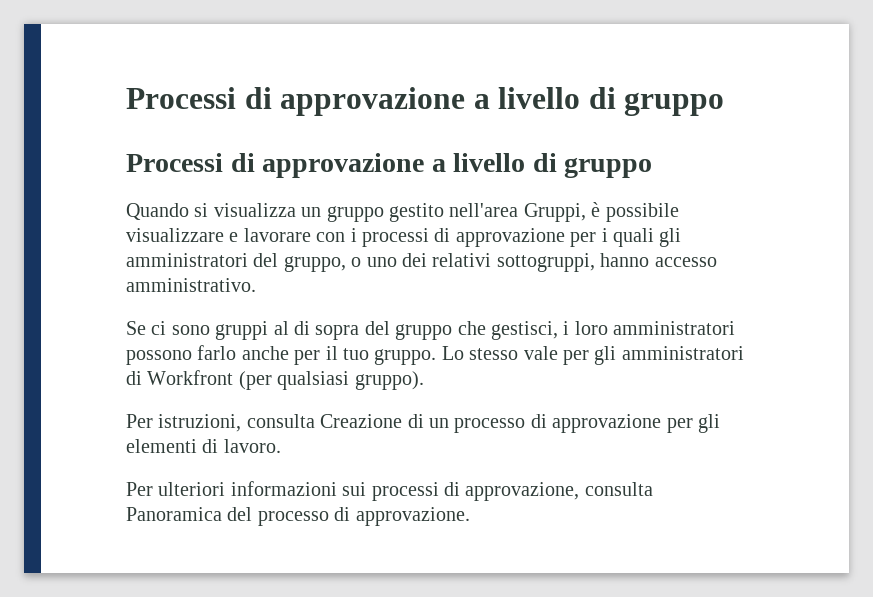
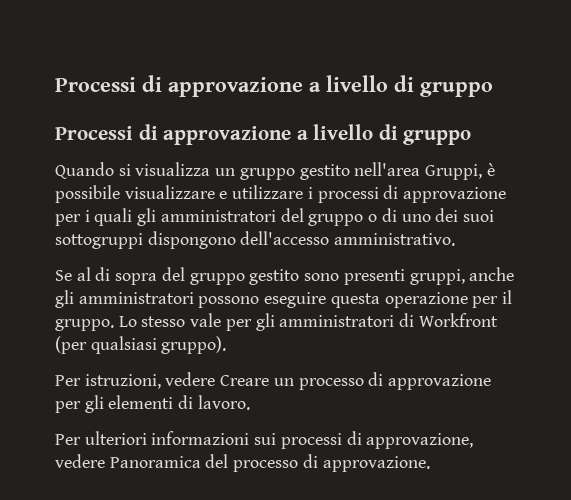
[243,228,346,242] lavorare con -> [232,185,304,199] utilizzare
[283,253,717,272] gruppo, o uno dei relativi sottogruppi, hanno accesso -> [308,208,494,226] [55,231,330,249] gruppo o di uno dei suoi sottogruppi dispongono dell'accesso
[151,321,269,340] ci sono gruppi -> (72, 275) none
[457,321,736,340] [126,345,289,365] che gestisci, i loro amministratori possono farlo anche -> [249,267,515,285] [55,290,468,308] gestito sono presenti gruppi, anche gli amministratori possono eseguire questa operazione
[343,348,369,360] tuo -> (513, 297) none
[246,414,424,428] consulta Creazione di -> [165,372,270,386] vedere Creare
[584,482,653,496] consulta -> [55,454,105,468] vedere

